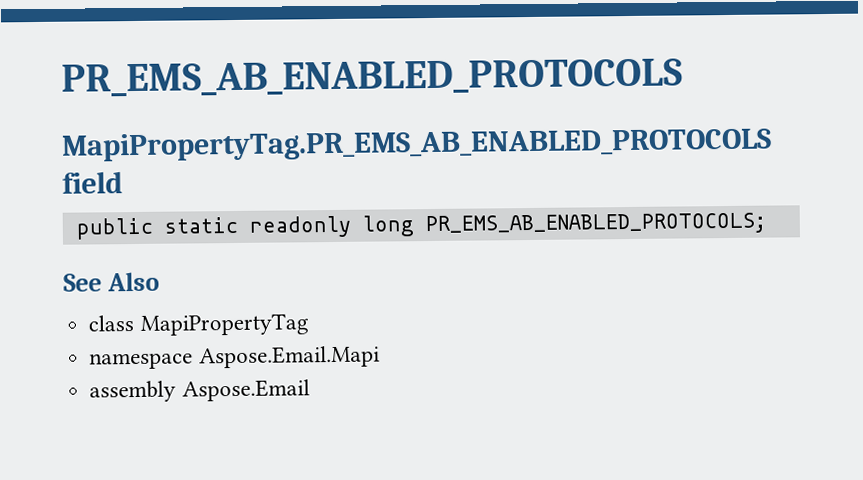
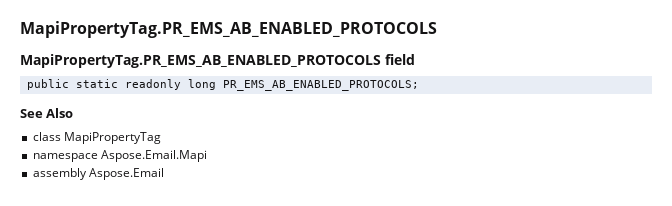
[61,58,683,97] PR_EMS_AB_ENABLED_PROTOCOLS -> [20,21,437,38] MapiPropertyTag.PR_EMS_AB_ENABLED_PROTOCOLS

